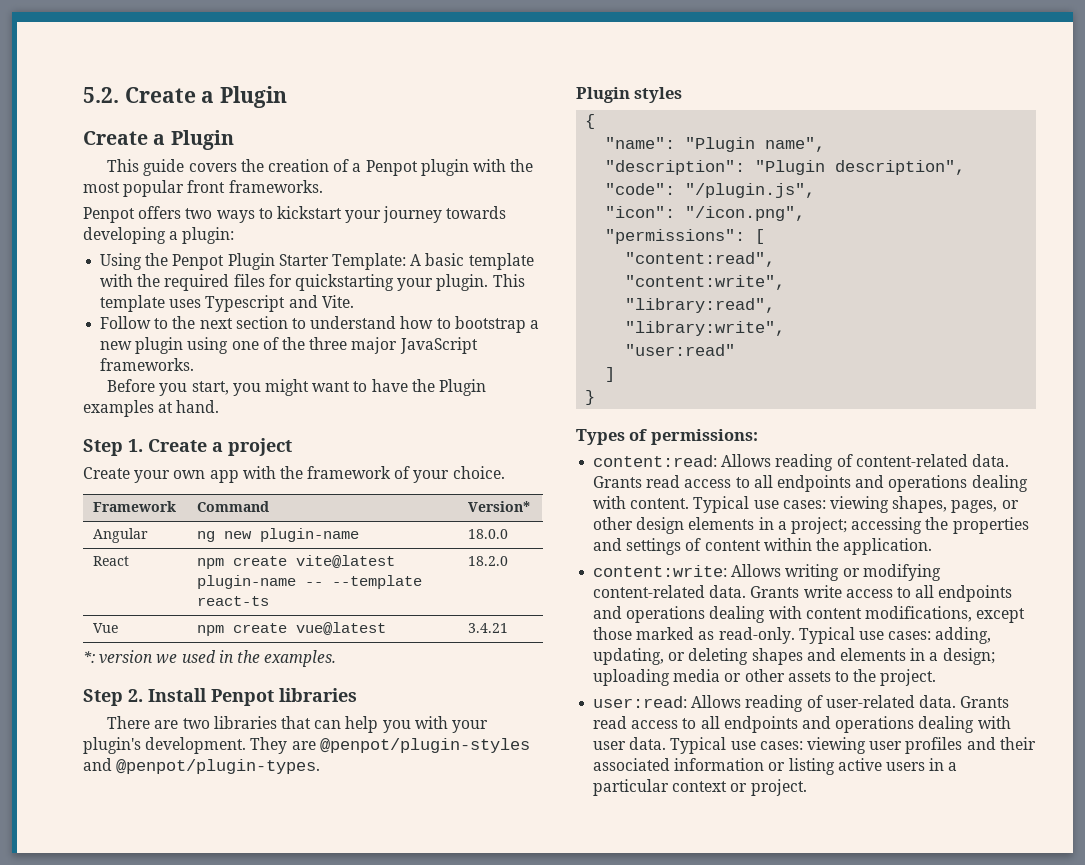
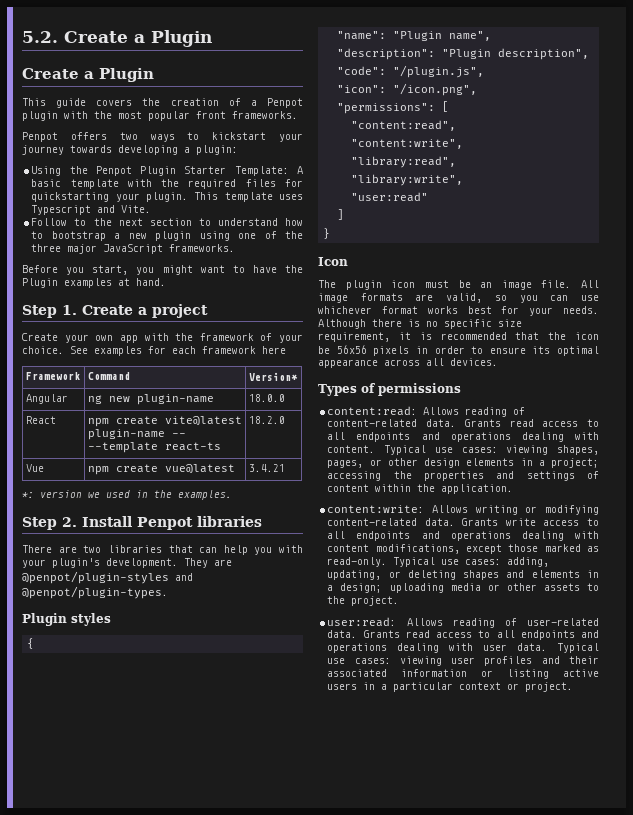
(505, 472) none -> [70,346,286,356] See examples for each framework here
(596, 397) none -> [318,257,348,266] [318,280,599,290] [318,293,599,303] [318,306,599,316] [318,319,522,329] [318,332,599,342] [318,345,599,356] [318,358,498,368] // Icon // The plugin icon must be an image file. All image formats are valid, so you can use whichever format works best for your needs. Although there is no specific size requirement, it is recommended that the icon be 56x56 pixels in order to ensure its optimal appearance across all devices.
[650,429,758,445] permissions: -> [377,383,461,396] permissions

